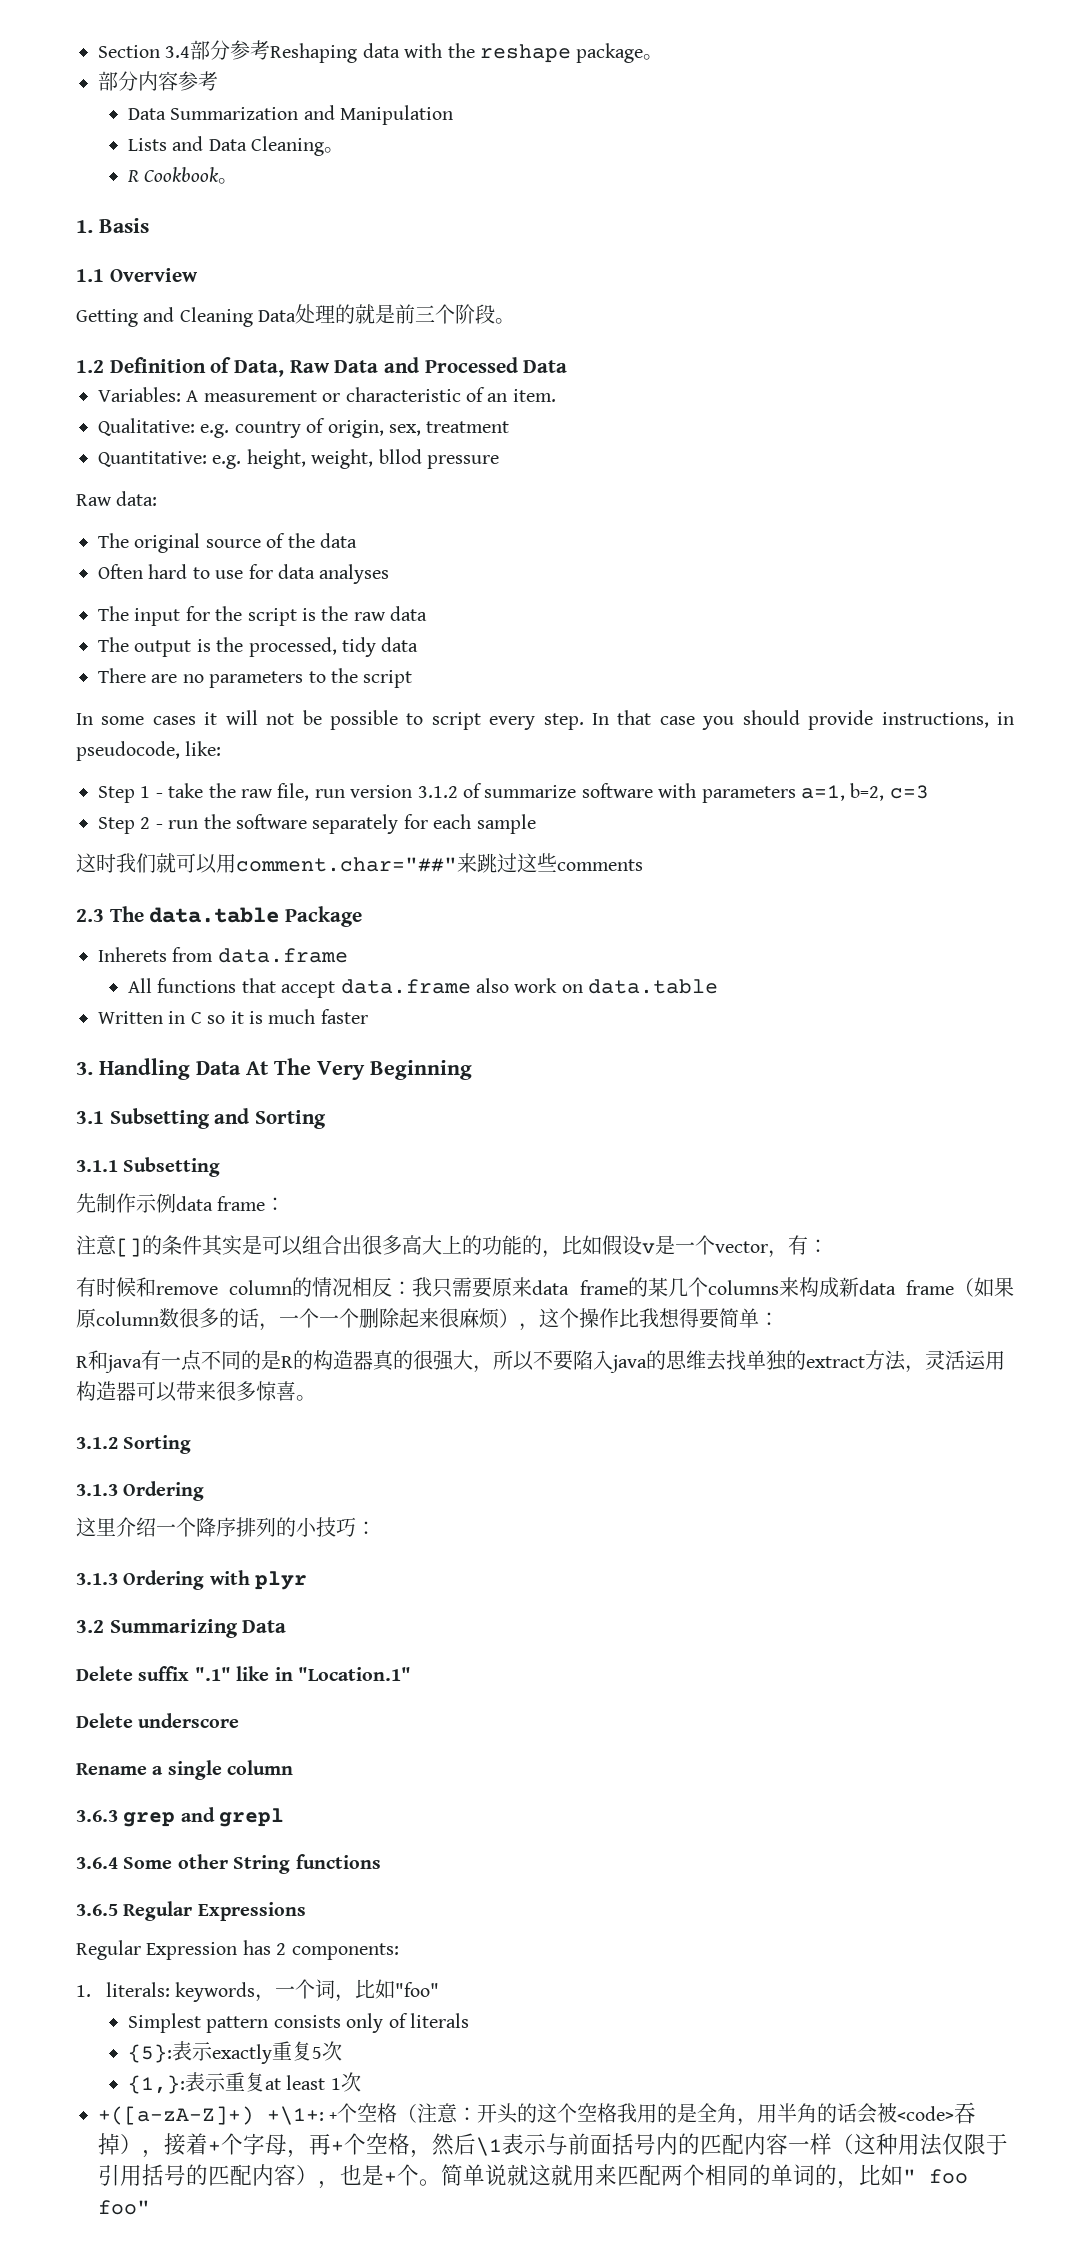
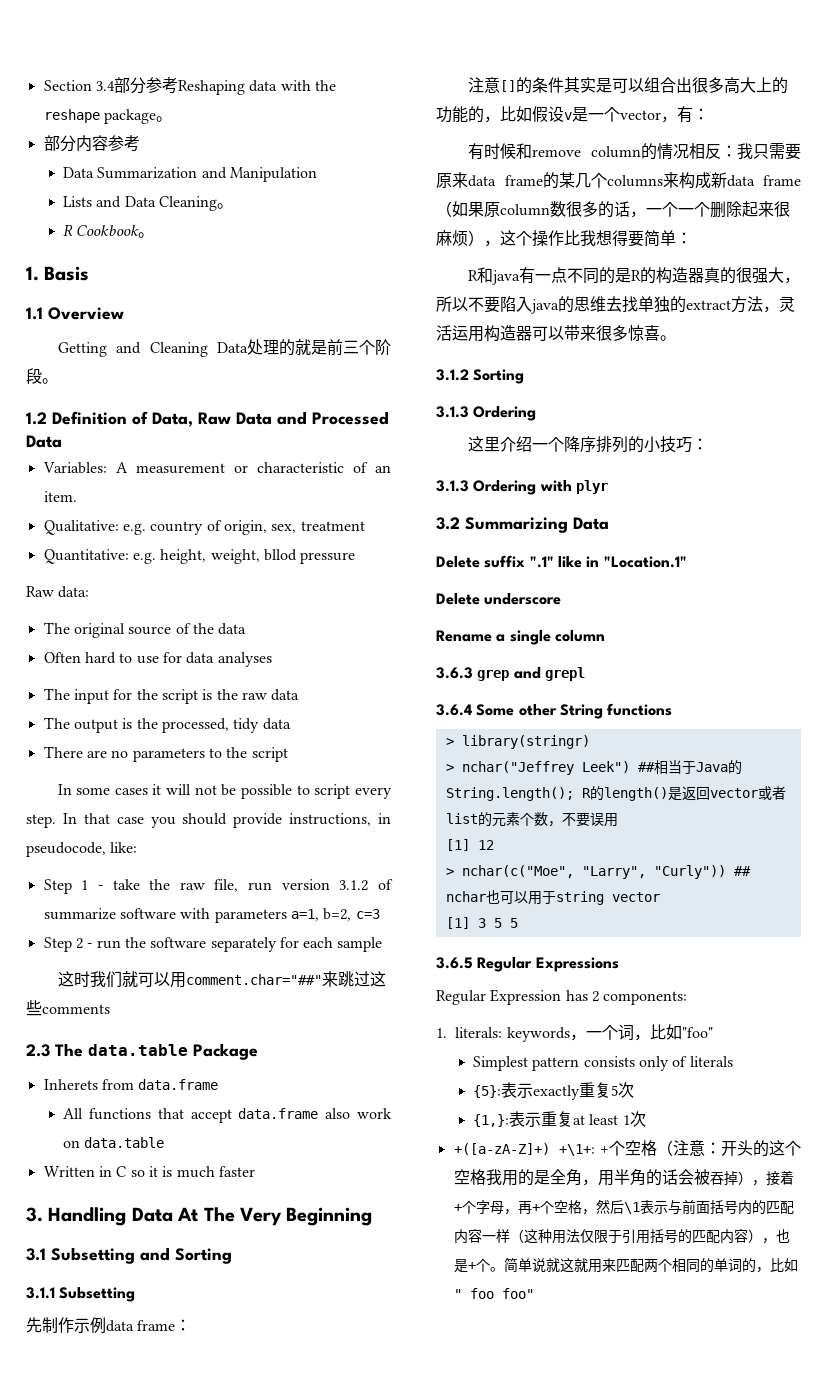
(381, 1861) none -> [445,735,590,749] [445,760,742,775] [445,786,786,801] [445,812,618,827] [445,839,494,851] [445,865,751,879] [445,890,660,905] [445,917,518,929] // > library(stringr) // > nchar("Jeffrey Leek") ##相当于Java的String.length(); R的length()是返回vector或者list的元素个数，不要误用 // [1] 12 // > nchar(c("Moe", "Larry", "Curly")) ## nchar也可以用于string vector // [1] 3 5 5
[897,2106,955,2121] <code> -> (710, 1177) none

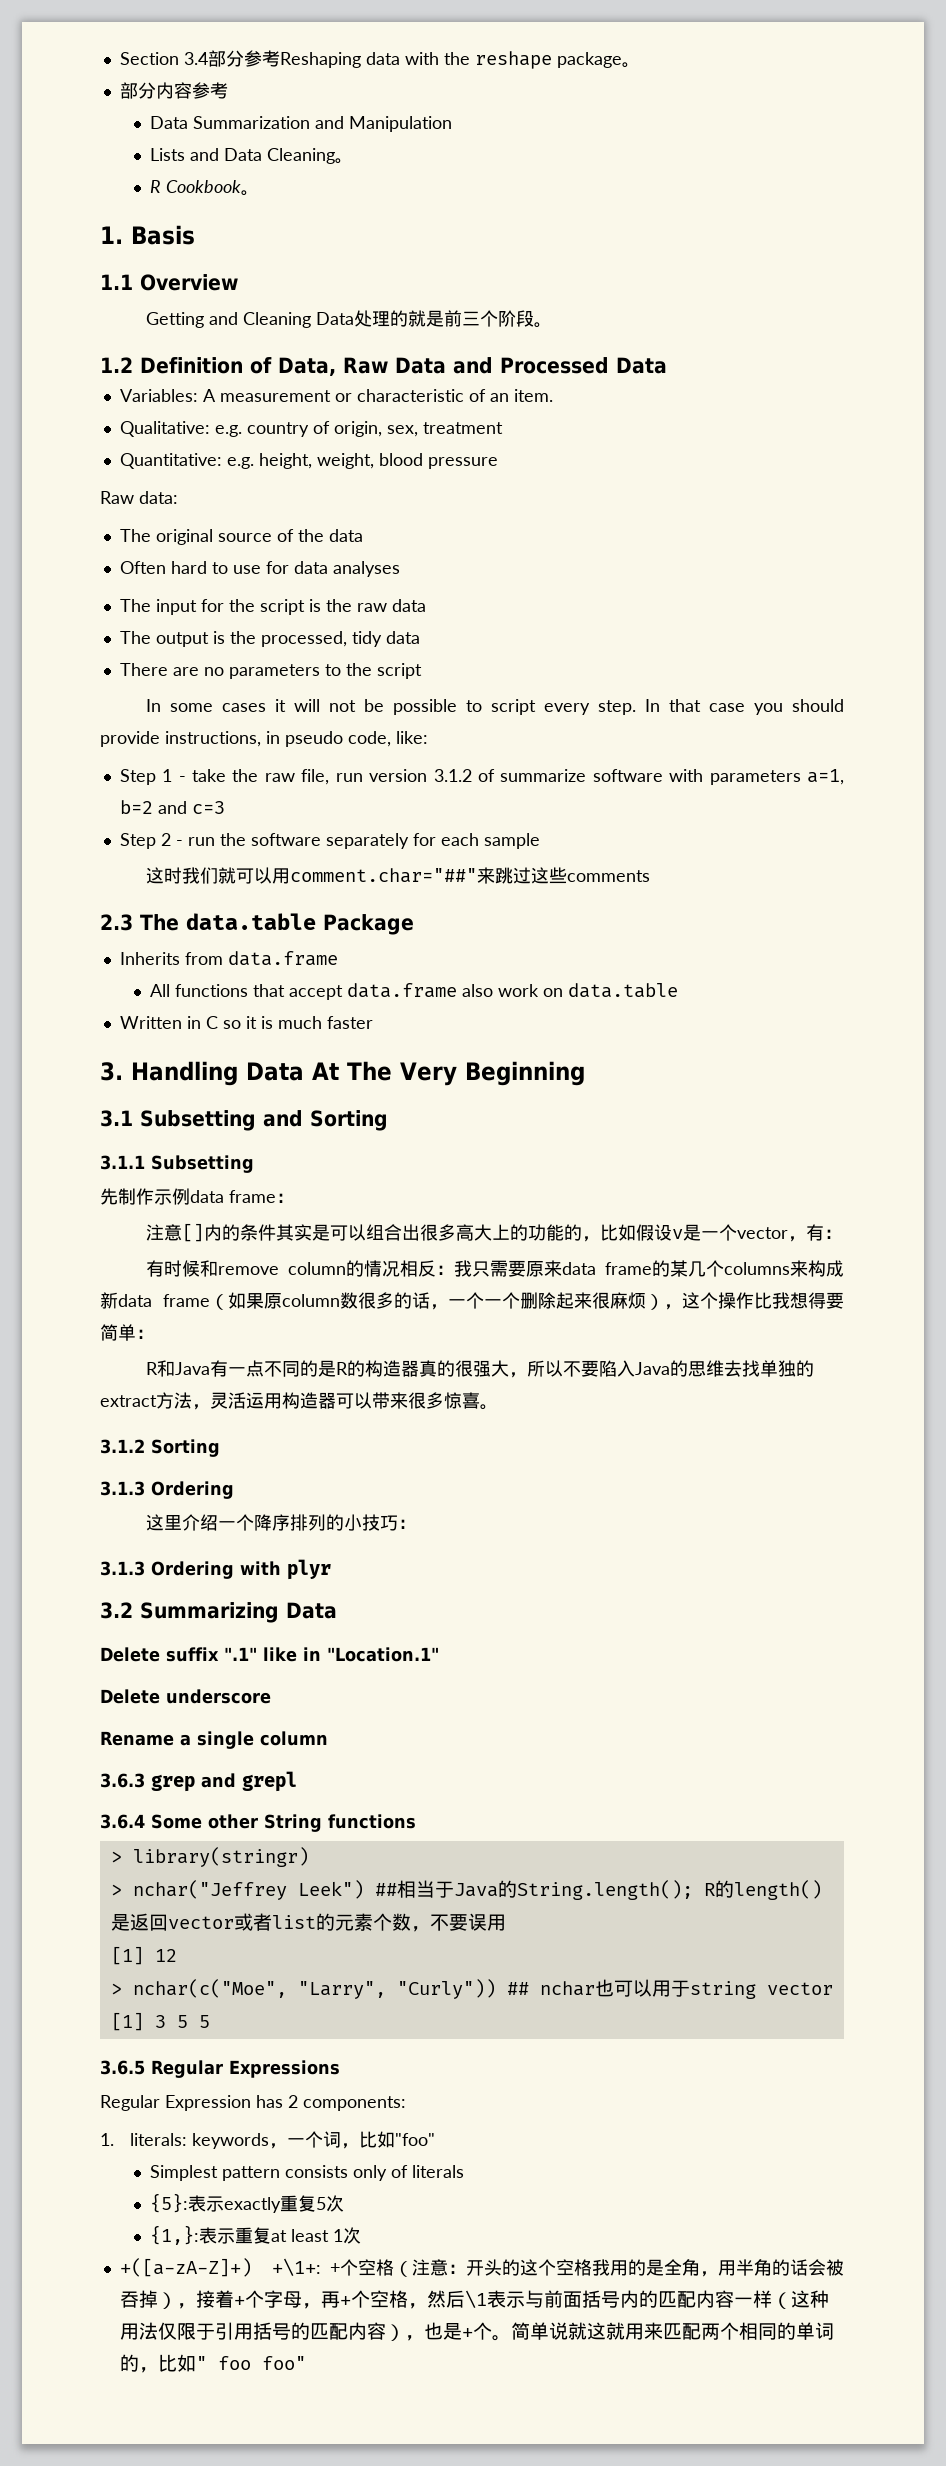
[263,549,297,561] bllod -> [378,453,423,466] blood
[26,842,106,857] pseudocode, -> [285,731,391,747] pseudo code,
[323,908,352,921] b=2, -> [119,800,187,814] b=2 and
[43,1079,98,1090] Inherets -> [119,952,180,965] Inherits
(516, 86) none -> [203,1224,222,1241] 内
[491,270,520,285] java -> [174,1362,210,1375] Java
[531,299,559,314] java -> [634,1362,670,1375] Java

